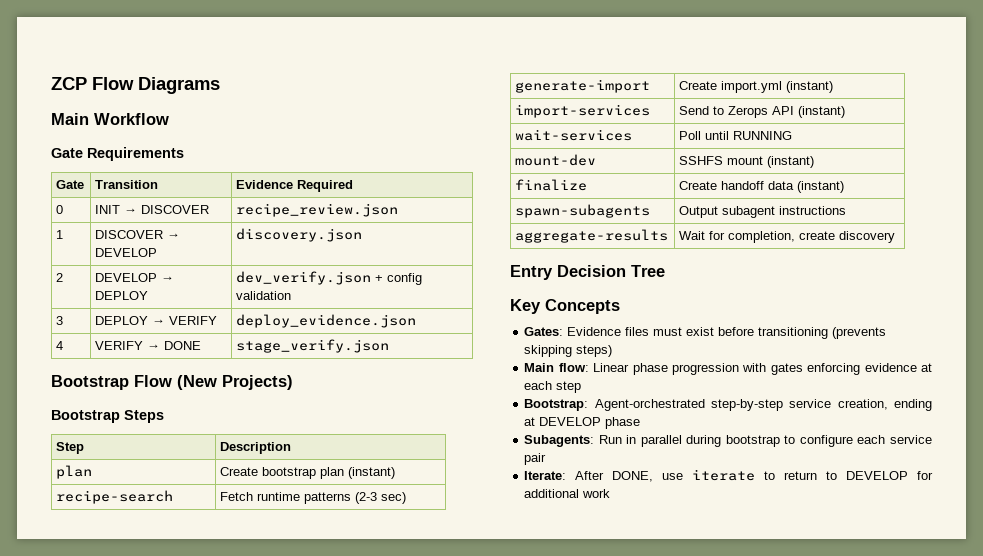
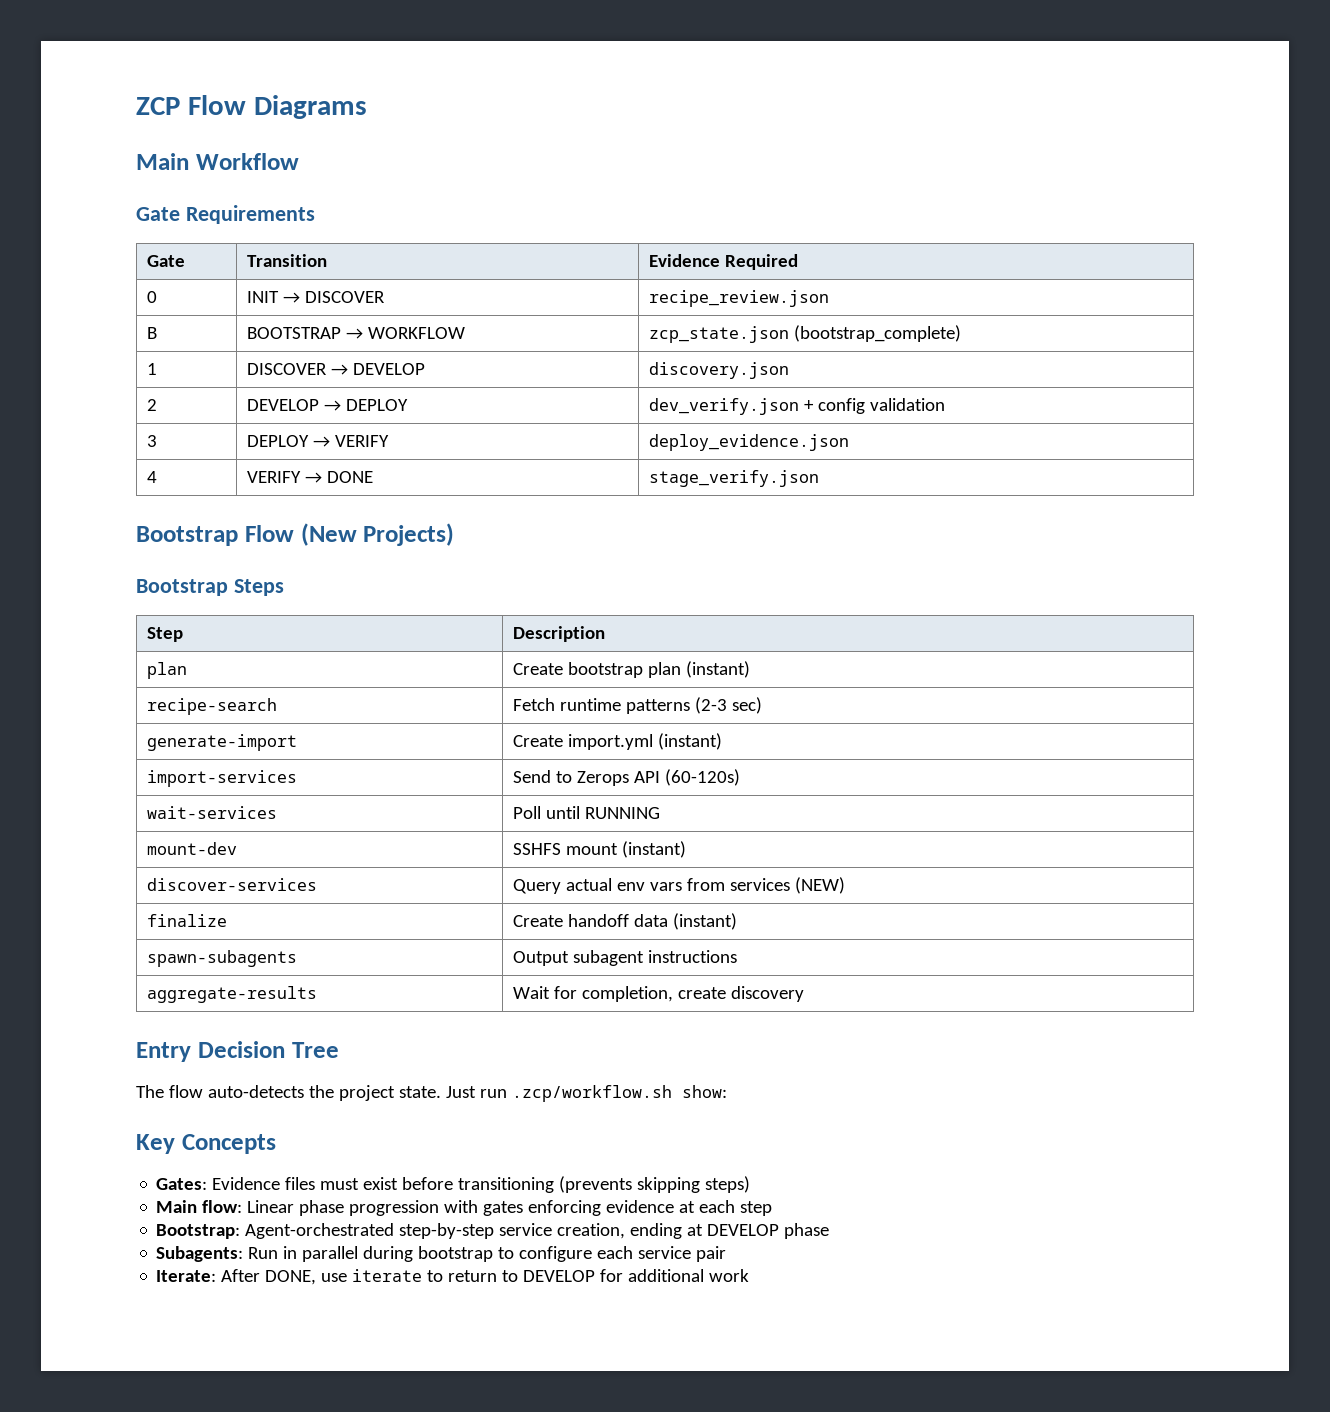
(399, 210) none -> [146,327,157,339] [246,327,465,339] [648,325,961,343] // B | BOOTSTRAP → WORKFLOW | zcp_state.json (bootstrap_complete)
[798,106,846,118] (instant) -> [664,769,740,786] (60-120s)
(815, 162) none -> [146,878,317,891] [512,877,845,894] // discover-services | Query actual env vars from services (NEW)
(665, 271) none -> [136,1085,727,1102] // The flow auto-detects the project state. Just run .zcp/workflow.sh show:

